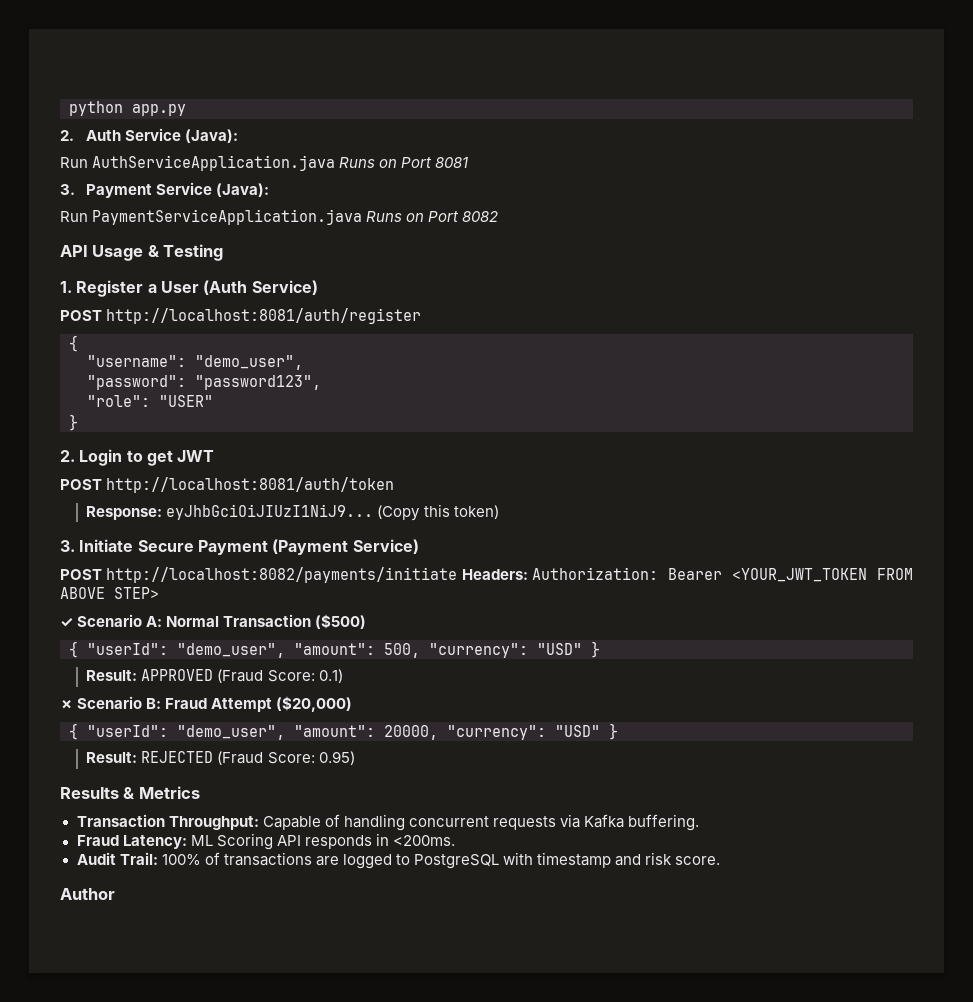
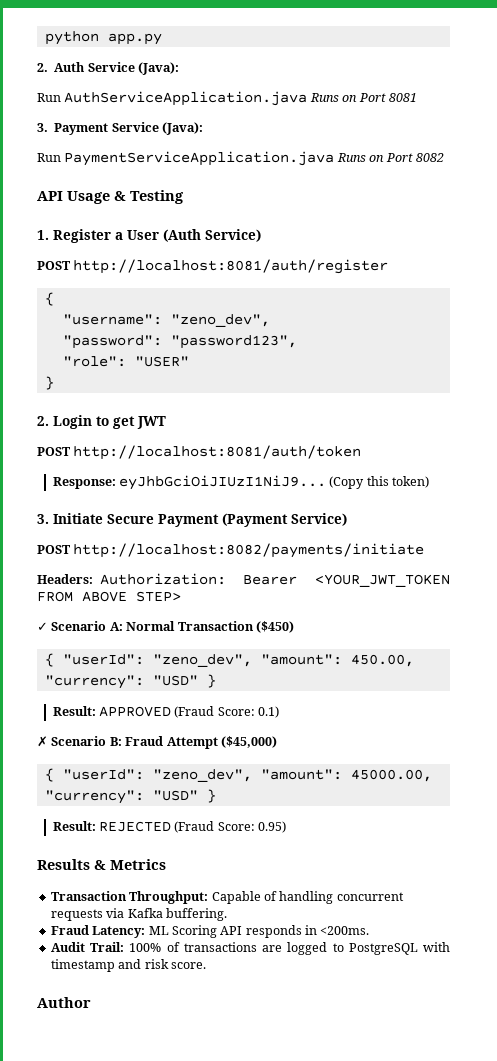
[195,355,303,370] "demo_user", -> [170,314,270,327] "zeno_dev",
(458, 575) none -> (425, 550) //
[315,614,367,629] [69,641,420,658] ($500) // { "userId": "demo_user", "amount": 500, -> [255,621,294,633] [44,653,414,667] ($450) // { "userId": "zeno_dev", "amount": 450.00,
[276,696,353,712] [69,723,438,740] ($20,000) // { "userId": "demo_user", "amount": 20000, -> [220,736,277,748] [44,768,432,782] ($45,000) // { "userId": "zeno_dev", "amount": 45000.00,

